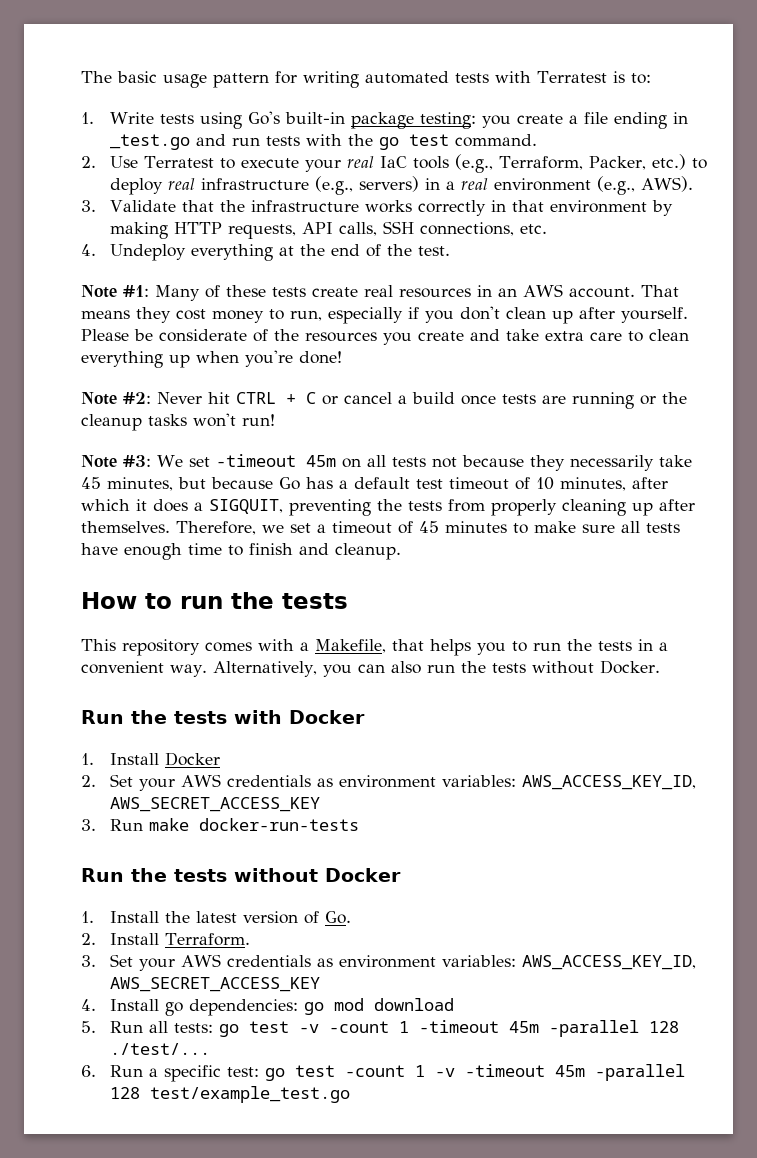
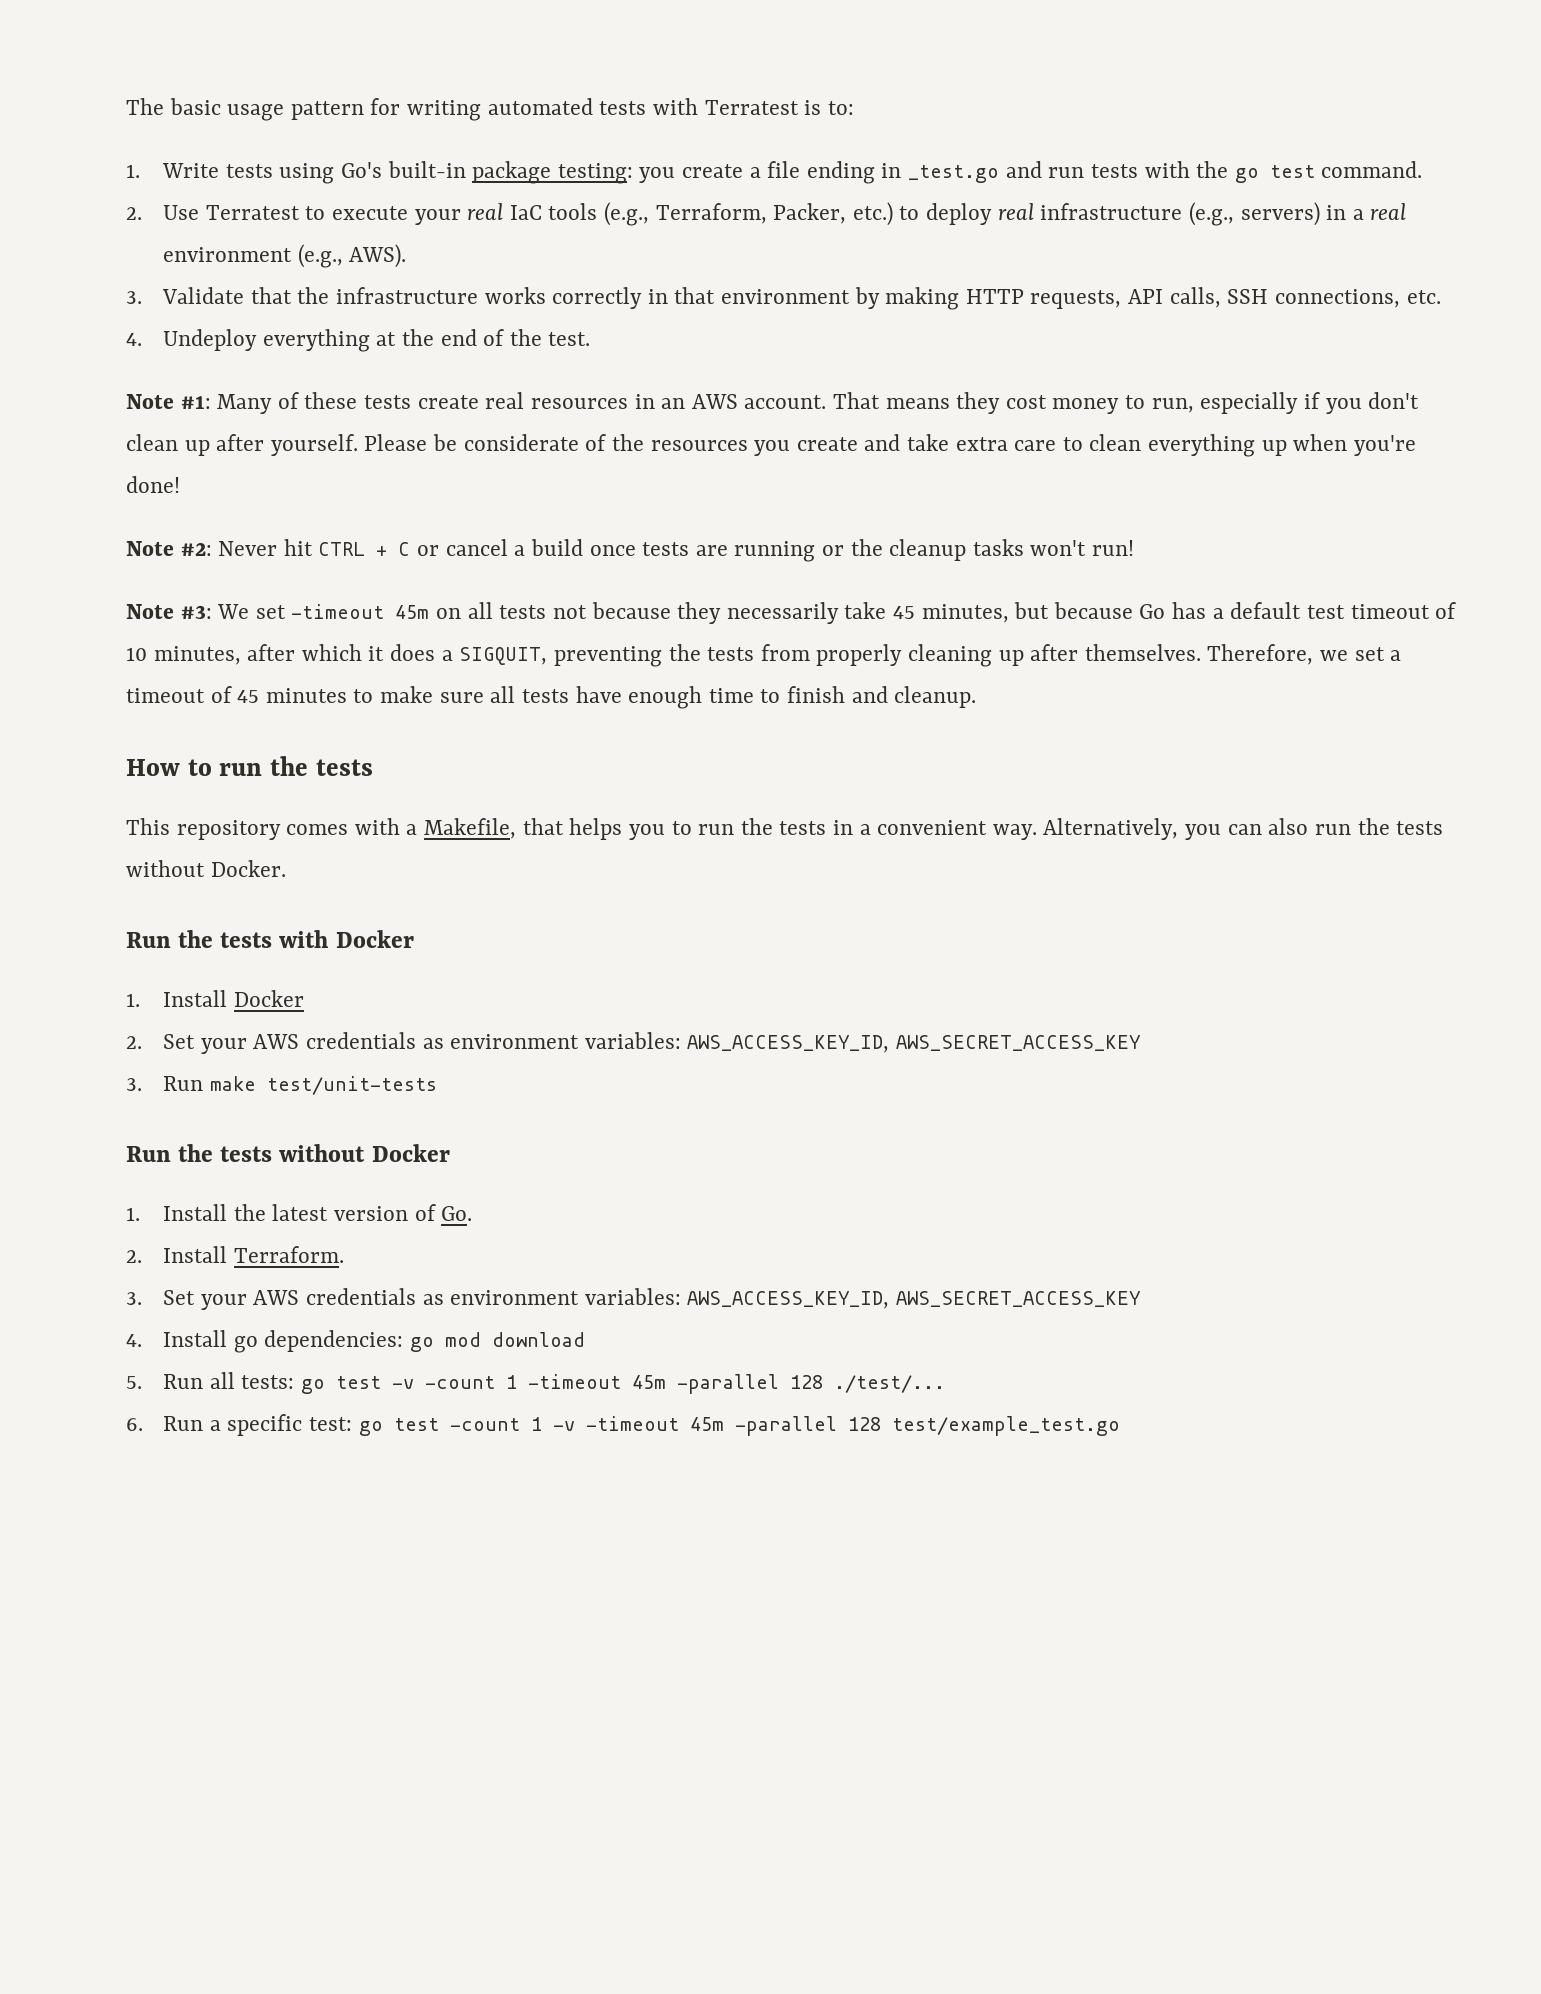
[198,818,359,831] docker-run-tests -> [266,1076,437,1095] test/unit-tests

